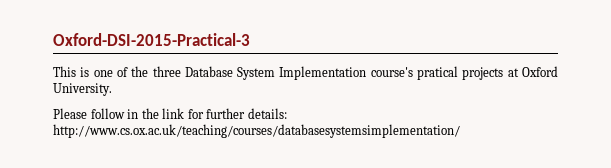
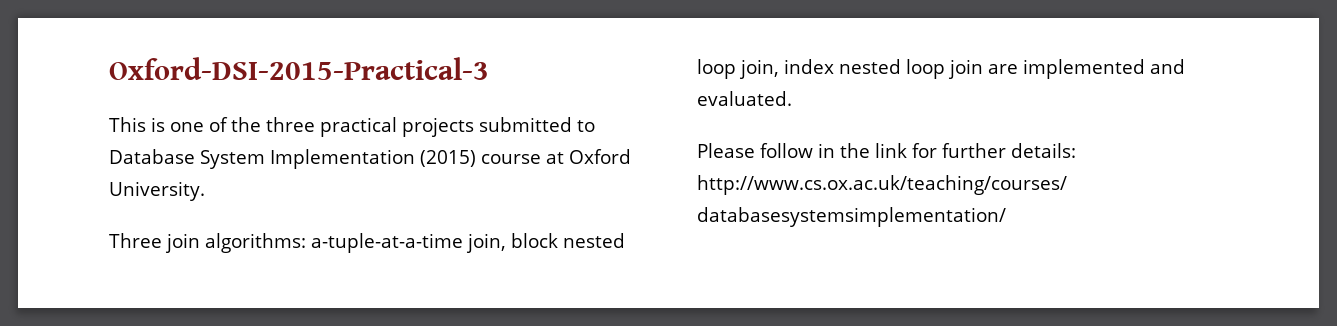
[184,66,558,80] [53,83,112,96] Database System Implementation course's pratical projects at Oxford University. -> [320,117,595,137] [109,149,631,169] [109,181,205,201] [109,233,625,253] [697,59,1185,79] [697,91,792,106] practical projects submitted to Database System Implementation (2015) course at Oxford University. // Three join algorithms: a-tuple-at-a-time join, block nested loop join, index nested loop join are implemented and evaluated.

